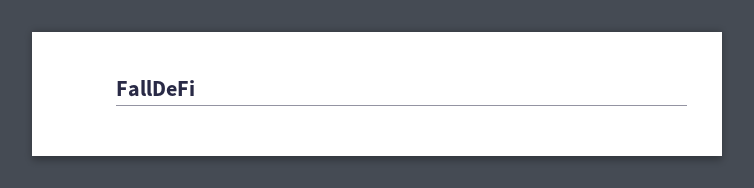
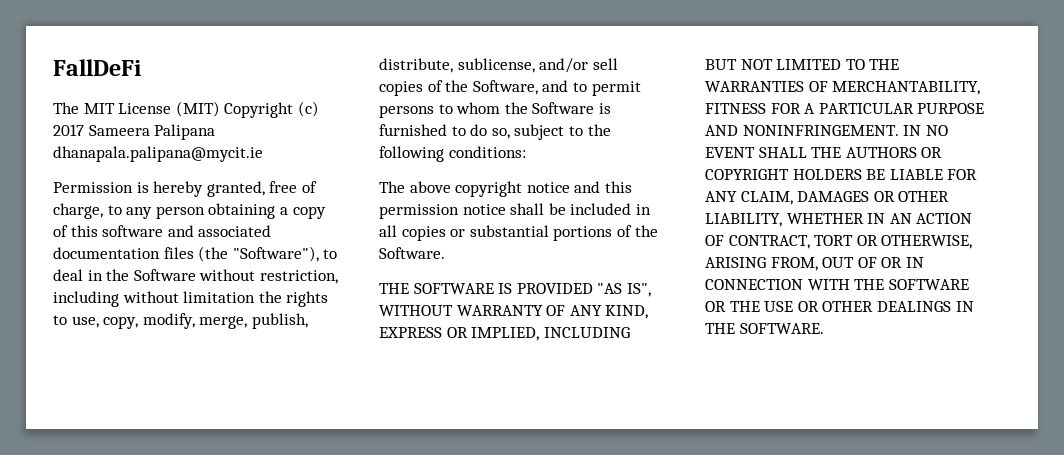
(195, 88) none -> [53,101,319,118] [53,124,216,140] [53,146,263,162] [53,181,317,197] [53,203,326,219] [53,225,272,237] [53,246,338,262] [53,269,338,284] [53,291,329,307] [53,313,308,329] [379,58,618,73] [379,80,641,96] [379,102,611,118] [379,124,611,140] [379,146,526,162] [379,181,632,197] [379,203,651,219] [379,225,658,241] [379,247,445,259] [379,283,651,297] [379,305,649,319] [379,327,630,341] [705,59,900,70] [705,81,981,95] [705,103,985,114] [705,125,948,136] [705,147,943,158] [705,169,978,180] [705,191,950,205] [705,213,973,227] [705,235,973,249] [705,257,924,271] [705,279,969,290] [705,301,974,312] [705,323,824,334] // The MIT License (MIT) Copyright (c) 2017 Sameera Palipana dhanapala.palipana@mycit.ie // Permission is hereby granted, free of charge, to any person obtaining a copy of this software and associated documentation files (the "Software"), to deal in the Software without restriction, including without limitation the rights to use, copy, modify, merge, publish, distribute, sublicense, and/or sell copies of the Software, and to permit persons to whom the Software is furnished to do so, subject to the following conditions: // The above copyright notice and this permission notice shall be included in all copies or substantial portions of the Software. // THE SOFTWARE IS PROVIDED "AS IS", WITHOUT WARRANTY OF ANY KIND, EXPRESS OR IMPLIED, INCLUDING BUT NOT LIMITED TO THE WARRANTIES OF MERCHANTABILITY, FITNESS FOR A PARTICULAR PURPOSE AND NONINFRINGEMENT. IN NO EVENT SHALL THE AUTHORS OR COPYRIGHT HOLDERS BE LIABLE FOR ANY CLAIM, DAMAGES OR OTHER LIABILITY, WHETHER IN AN ACTION OF CONTRACT, TORT OR OTHERWISE, ARISING FROM, OUT OF OR IN CONNECTION WITH THE SOFTWARE OR THE USE OR OTHER DEALINGS IN THE SOFTWARE.

